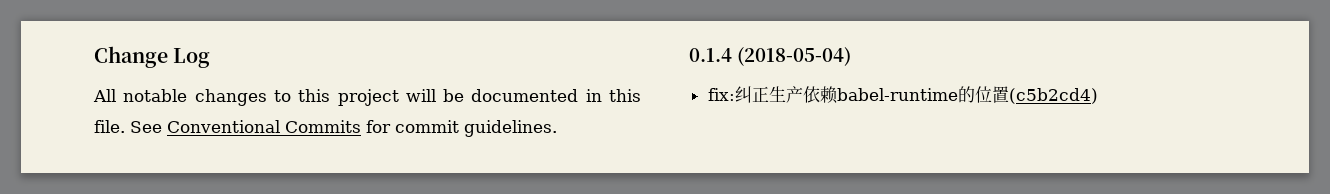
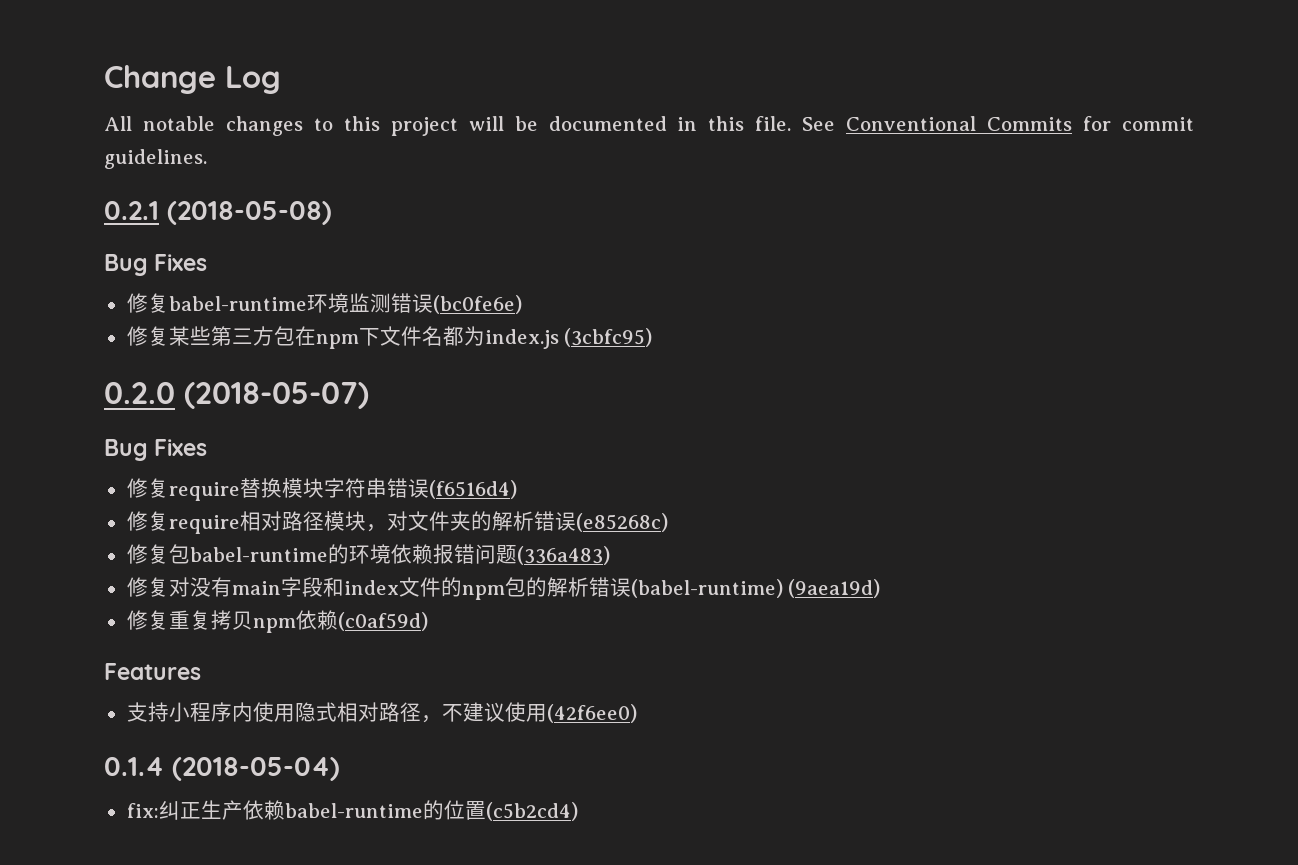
(557, 128) none -> [104,201,332,225] [104,254,208,276] [126,293,522,314] [126,326,653,349] [104,382,369,409] [104,439,208,461] [126,478,517,501] [126,511,668,534] [126,544,610,565] [126,577,881,600] [126,610,428,633] [104,663,201,680] [126,702,637,723] // 0.2.1 (2018-05-08) // Bug Fixes // 修复babel-runtime环境监测错误(bc0fe6e) // 修复某些第三方包在npm下文件名都为index.js (3cbfc95) // 0.2.0 (2018-05-07) // Bug Fixes // 修复require替换模块字符串错误(f6516d4) // 修复require相对路径模块，对文件夹的解析错误(e85268c) // 修复包babel-runtime的环境依赖报错问题(336a483) // 修复对没有main字段和index文件的npm包的解析错误(babel-runtime) (9aea19d) // 修复重复拷贝npm依赖(c0af59d) // Features // 支持小程序内使用隐式相对路径，不建议使用(42f6ee0)

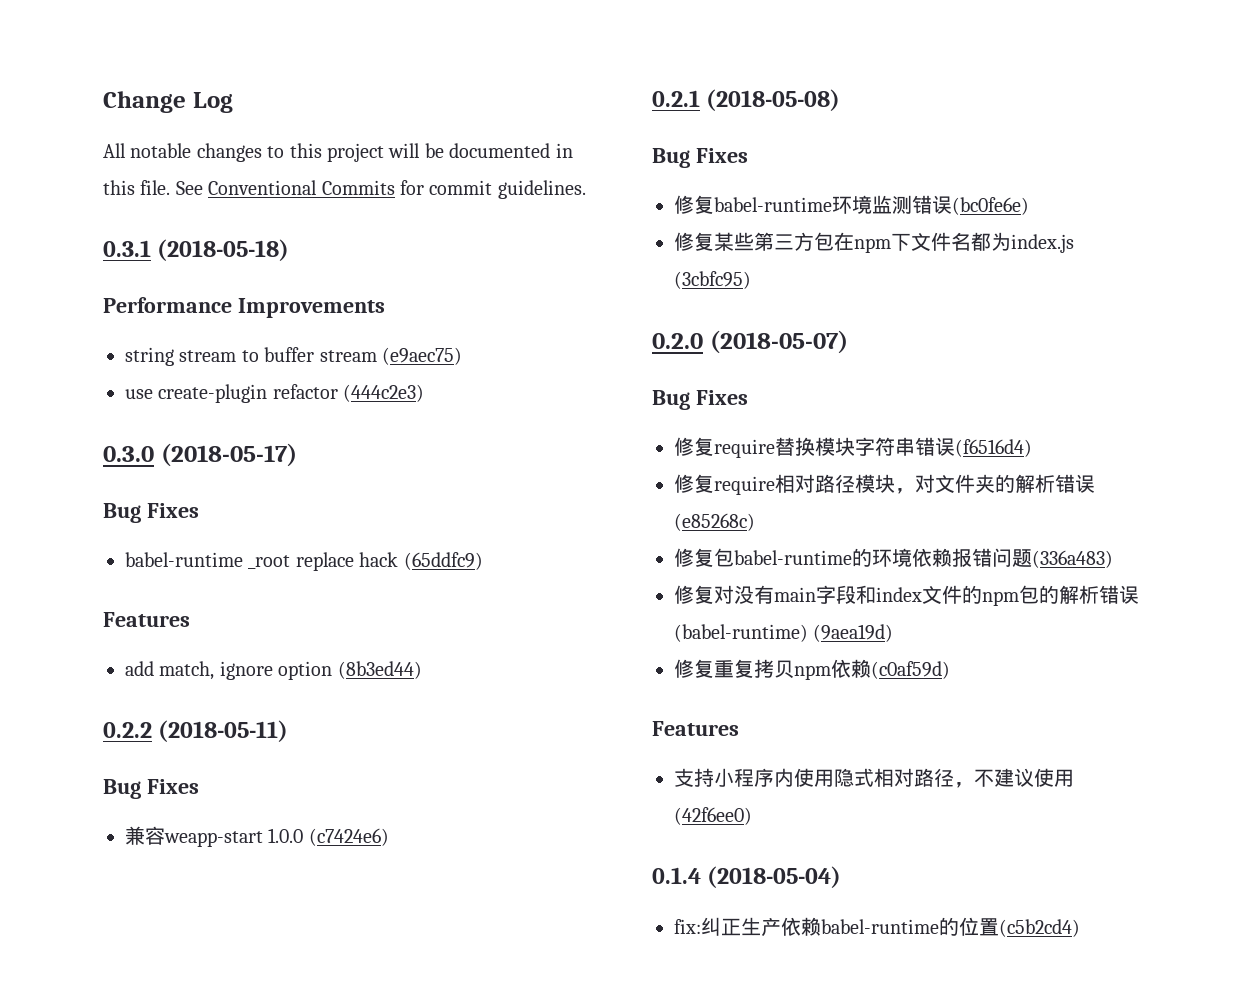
(207, 159) none -> [103,239,290,261] [103,297,385,318] [125,347,462,366] [125,384,425,403] [103,443,297,467] [103,503,199,523] [125,552,483,571] [103,612,190,627] [125,661,422,680] [103,720,289,742] [103,779,199,799] [125,826,389,847] // 0.3.1 (2018-05-18) // Performance Improvements // string stream to buffer stream (e9aec75) // use create-plugin refactor (444c2e3) // 0.3.0 (2018-05-17) // Bug Fixes // babel-runtime _root replace hack (65ddfc9) // Features // add match, ignore option (8b3ed44) // 0.2.2 (2018-05-11) // Bug Fixes // 兼容weapp-start 1.0.0 (c7424e6)

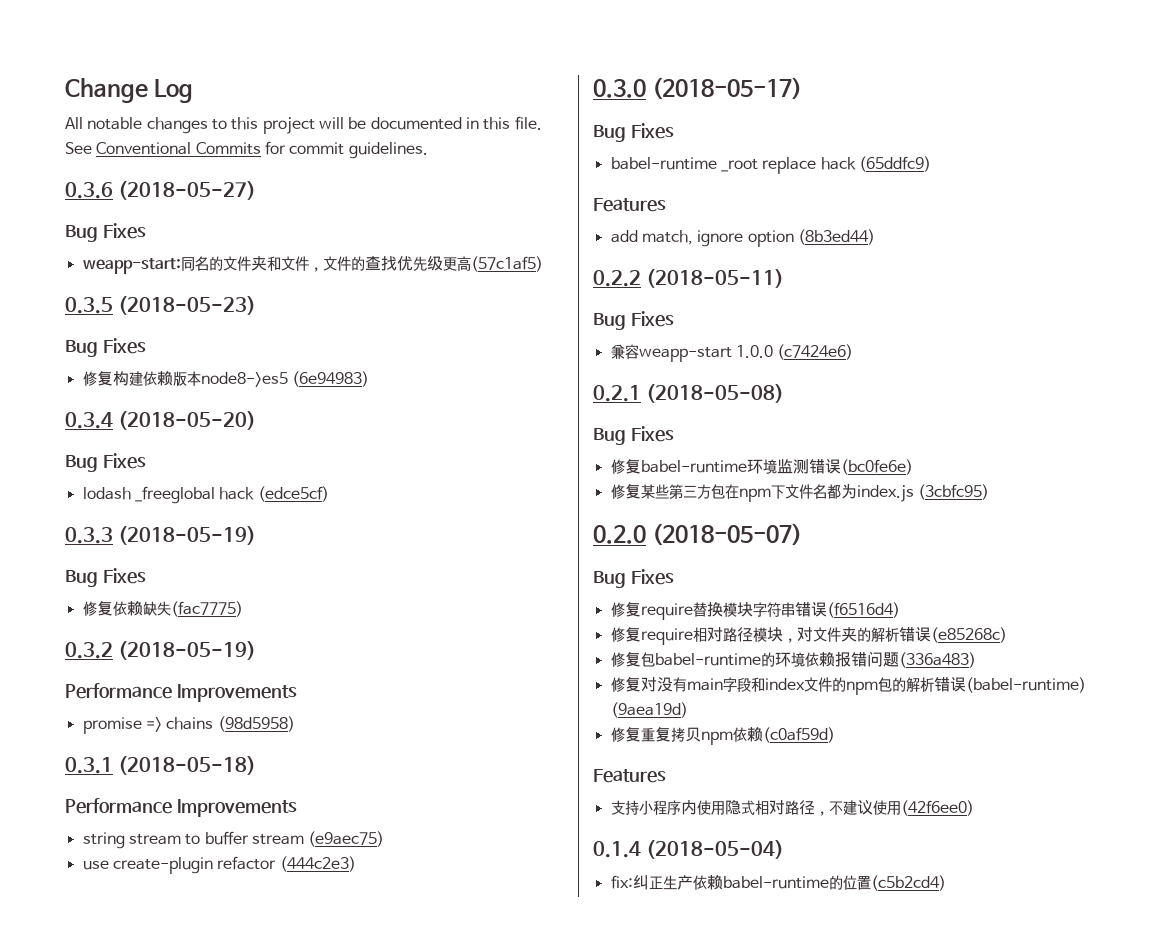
(586, 189) none -> [65,181,257,200] [65,223,146,242] [82,256,543,274] [65,296,257,315] [65,338,146,357] [82,371,369,387] [65,411,257,430] [65,453,146,472] [82,486,329,504] [65,526,257,545] [65,568,146,587] [82,601,243,617] [65,641,257,660] [65,683,297,702] [82,716,295,734] // 0.3.6 (2018-05-27) // Bug Fixes // weapp-start:同名的文件夹和文件，文件的查找优先级更高(57c1af5) // 0.3.5 (2018-05-23) // Bug Fixes // 修复构建依赖版本node8->es5 (6e94983) // 0.3.4 (2018-05-20) // Bug Fixes // lodash _freeglobal hack (edce5cf) // 0.3.3 (2018-05-19) // Bug Fixes // 修复依赖缺失(fac7775) // 0.3.2 (2018-05-19) // Performance Improvements // promise => chains (98d5958)

